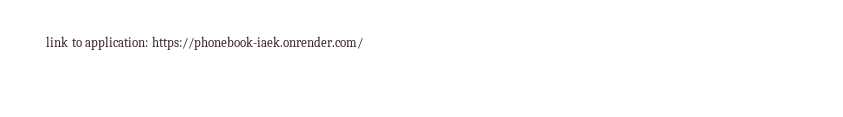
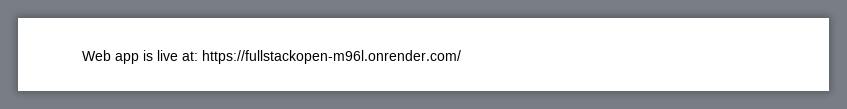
[46,36,363,50] link to application: https://phonebook-iaek.onrender.com/ -> [82,50,461,64] Web app is live at: https://fullstackopen-m96l.onrender.com/

